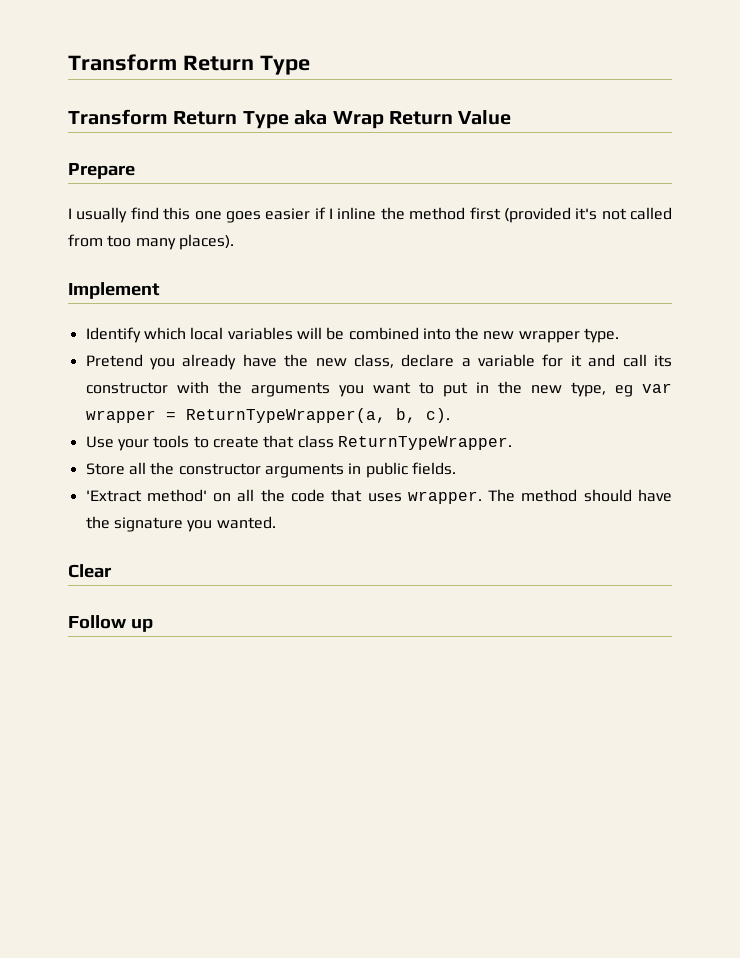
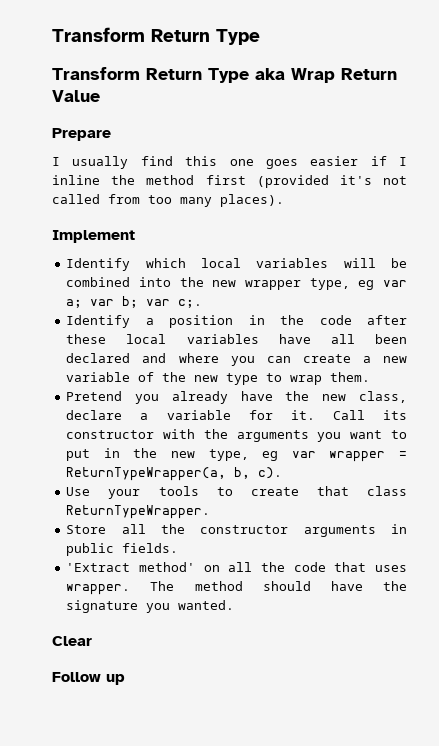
[584,328,620,343] type. -> [309,278,407,290] [66,296,203,308] [66,315,407,328] [66,334,407,344] [66,353,407,366] [66,372,371,385] type, eg var a; var b; var c;. // Identify a position in the code after these local variables have all been declared and where you can create a new variable of the new type to wrap them.
[570,354,647,367] it and call -> [290,410,365,420] it. Call

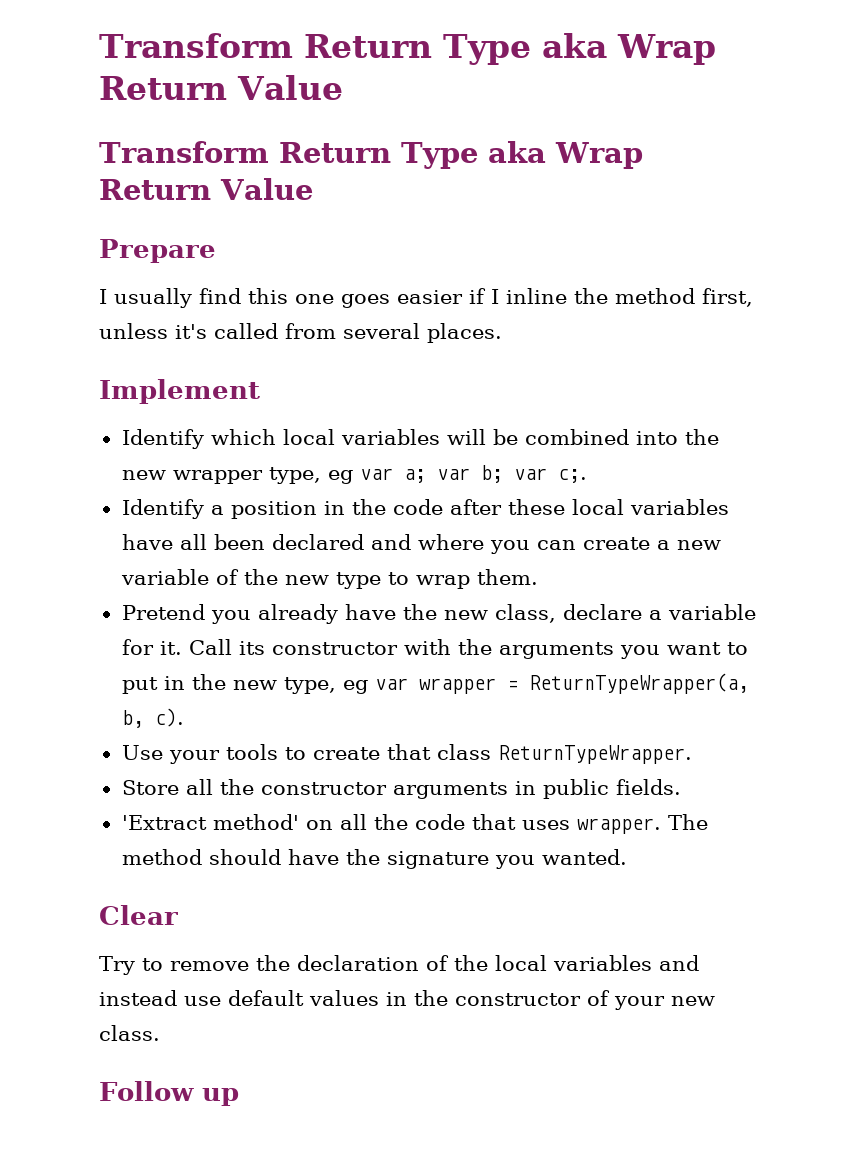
[52,27,260,45] Transform Return Type -> [99,33,716,65] [99,75,343,100] Transform Return Type aka Wrap Return Value
[205,175,407,188] [52,194,284,207] first (provided it's not called from too many places). -> [702,288,753,307] [99,323,502,343] first, unless it's called from several places.
(92, 641) none -> [99,955,699,975] [99,990,715,1010] [99,1025,160,1041] // Try to remove the declaration of the local variables and instead use default values in the constructor of your new class.

